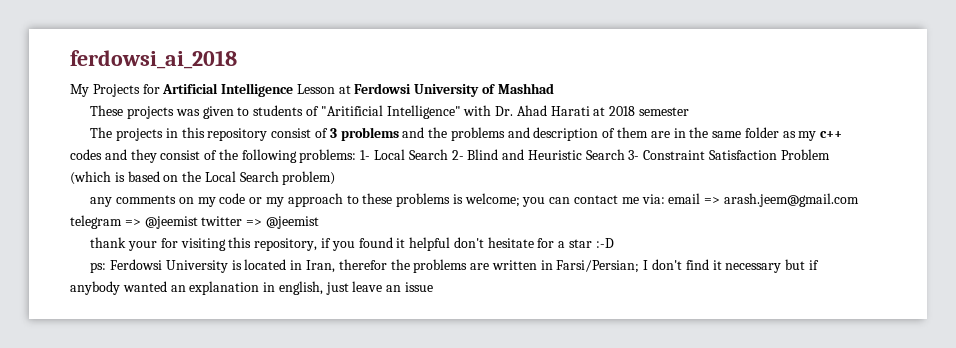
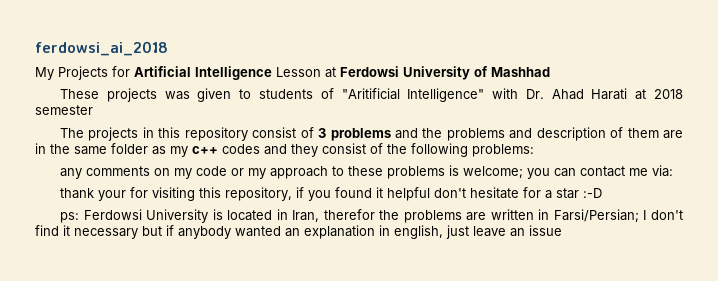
[360,149,830,160] [70,171,336,185] 1- Local Search 2- Blind and Heuristic Search 3- Constraint Satisfaction Problem (which is based on the Local Search problem) -> (534, 150) none
[668,193,859,207] [70,215,319,229] email => arash.jeem@gmail.com telegram => @jeemist twitter => @jeemist -> (674, 171) none

